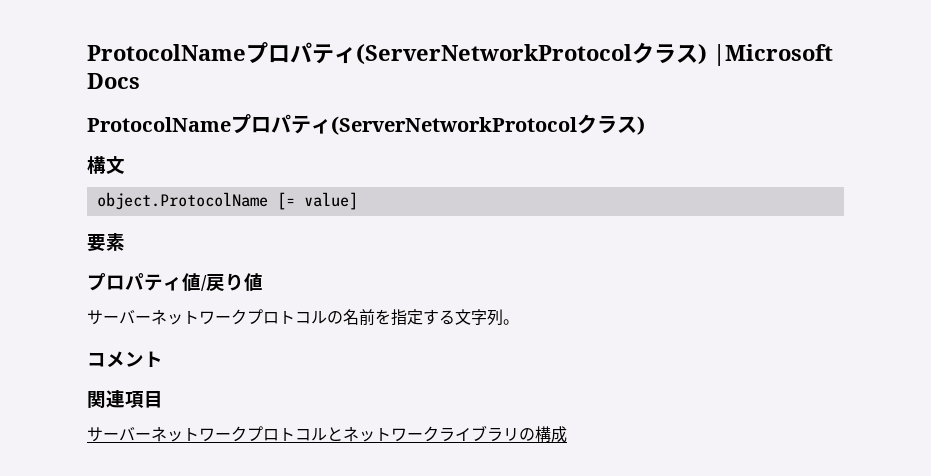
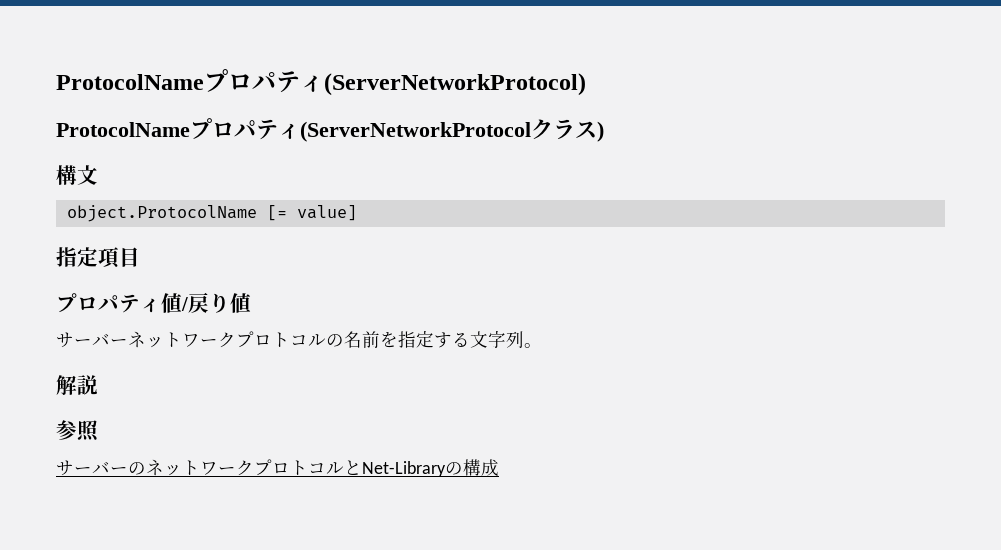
[87,42,833,66] [87,73,140,89] ProtocolNameプロパティ(ServerNetworkProtocolクラス) |Microsoft Docs -> [56,69,586,96] ProtocolNameプロパティ(ServerNetworkProtocol)
[87,233,125,251] 要素 -> [56,247,140,268] 指定項目
[87,351,163,367] [87,390,163,408] [87,427,151,442] コメント // 関連項目 // サーバー -> [56,375,98,395] [56,420,99,442] [56,460,146,476] 解説 // 参照 // サーバーの
[343,425,519,442] ネットワークライブラリ -> [362,461,446,477] Net-Library

